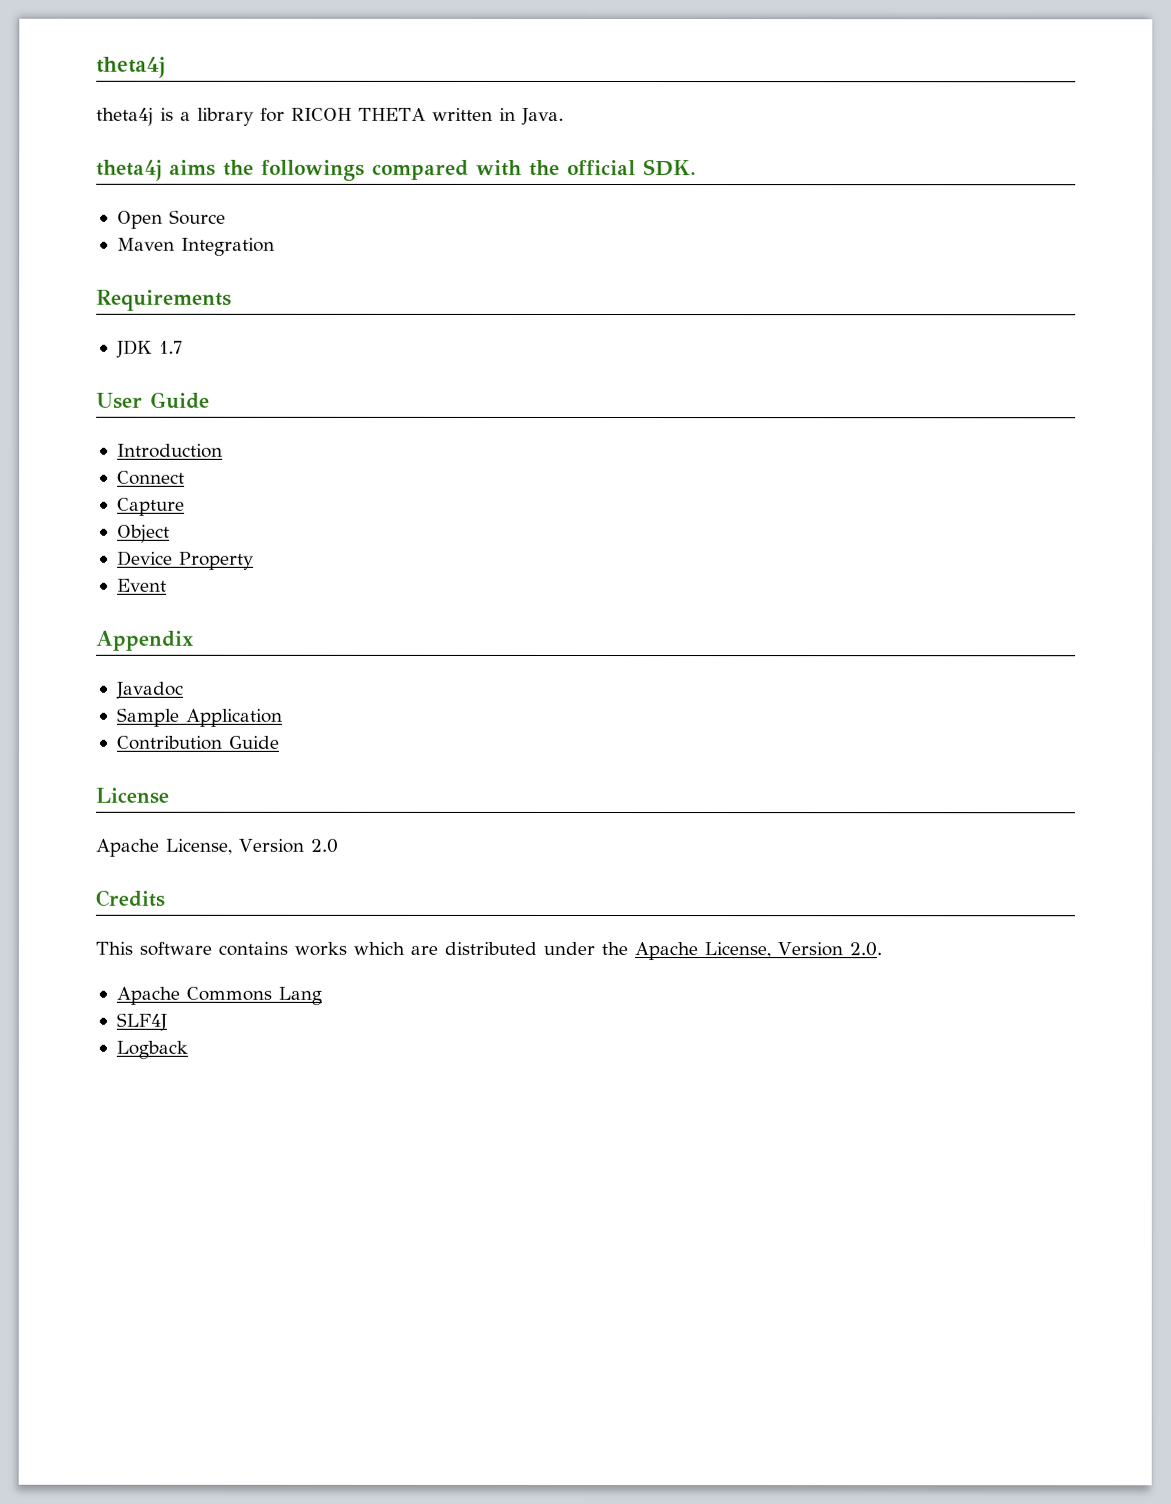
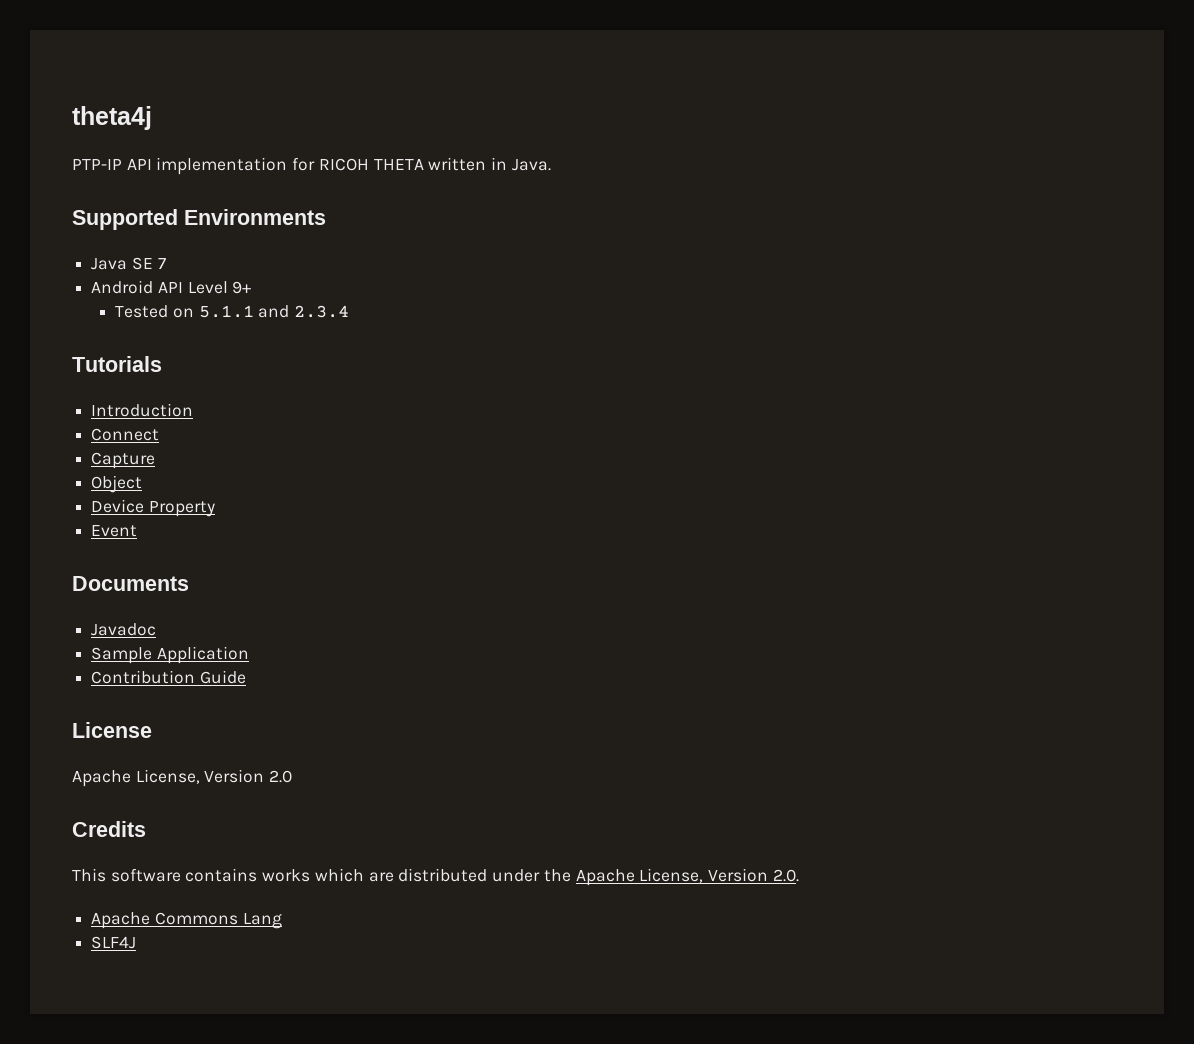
[96,107,254,126] theta4j is a library -> [72,157,288,175] PTP-IP API implementation
[96,159,697,181] [116,209,226,229] [116,237,275,256] [96,289,232,311] [115,339,183,358] [96,391,210,409] theta4j aims the followings compared with the official SDK. // Open Source // Maven Integration // Requirements // JDK 1.7 // User Guide -> [72,209,326,230] [91,257,166,270] [91,280,252,294] [115,305,350,318] [72,356,162,372] Supported Environments // Java SE 7 // Android API Level 9+ // Tested on 5.1.1 and 2.3.4 // Tutorials
[96,630,194,651] Appendix -> [72,576,189,591] Documents
[115,1040,188,1059] // Logback -> (137, 942) none

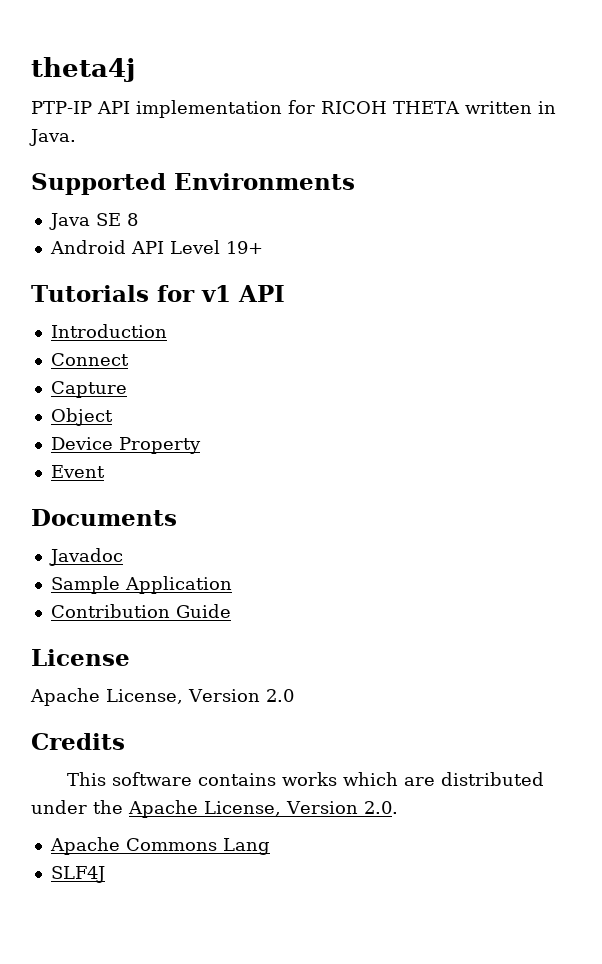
[157,258,166,269] 7 -> [126,213,138,226] 8
[232,281,252,294] [115,305,350,318] [72,356,162,372] 9+ // Tested on 5.1.1 and 2.3.4 // Tutorials -> [225,241,263,254] [31,285,285,302] 19+ // Tutorials for v1 API

